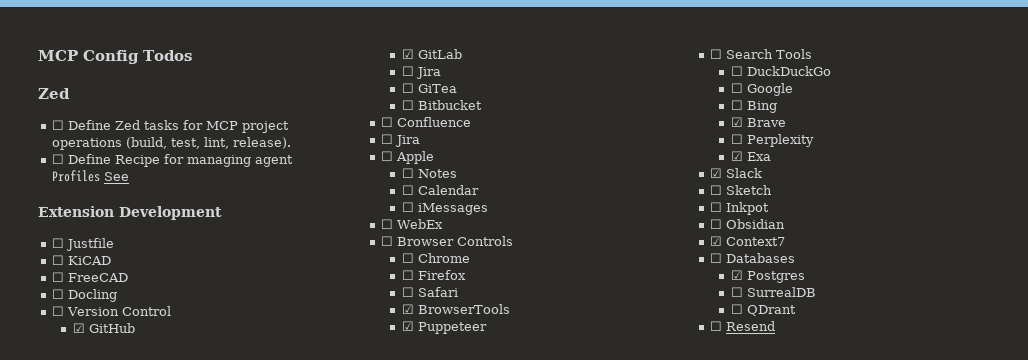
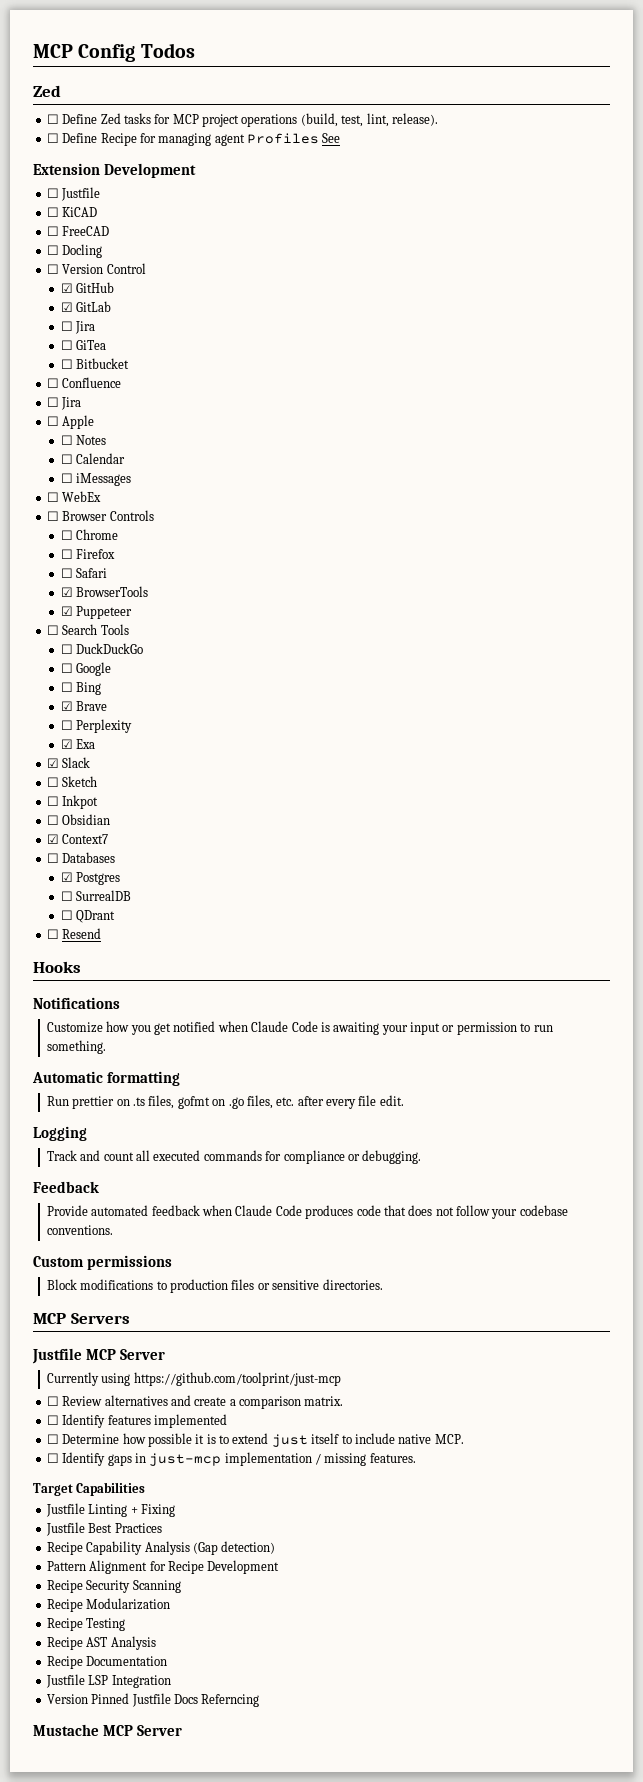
(776, 326) none -> [33,961,81,973] [33,997,120,1009] [46,1021,553,1035] [46,1040,106,1054] [32,1071,180,1086] [46,1095,404,1109] [33,1126,87,1141] [46,1150,422,1164] [33,1181,99,1193] [46,1205,568,1219] [46,1225,113,1235] [33,1255,172,1270] [46,1279,383,1293] [33,1313,130,1324] [32,1348,165,1364] [46,1372,341,1386] [46,1395,344,1409] [46,1414,227,1428] [46,1433,464,1447] [46,1452,416,1466] [33,1482,146,1496] [45,1503,175,1517] [45,1522,162,1536] [46,1541,276,1555] [46,1560,280,1574] [46,1580,181,1593] [46,1598,171,1612] [46,1618,126,1631] [46,1636,156,1650] [46,1656,168,1669] [45,1674,171,1688] [46,1693,260,1707] [33,1724,182,1736] // Hooks // Notifications // Customize how you get notified when Claude Code is awaiting your input or permission to run something. // Automatic formatting // Run prettier on .ts files, gofmt on .go files, etc. after every file edit. // Logging // Track and count all executed commands for compliance or debugging. // Feedback // Provide automated feedback when Claude Code produces code that does not follow your codebase conventions. // Custom permissions // Block modifications to production files or sensitive directories. // MCP Servers // Justfile MCP Server // Currently using https://github.com/toolprint/just-mcp // ☐ Review alternatives and create a comparison matrix. // ☐ Identify features implemented // ☐ Determine how possible it is to extend just itself to include native MCP. // ☐ Identify gaps in just-mcp implementation / missing features. // Target Capabilities // Justfile Linting + Fixing // Justfile Best Practices // Recipe Capability Analysis (Gap detection) // Pattern Alignment for Recipe Development // Recipe Security Scanning // Recipe Modularization // Recipe Testing // Recipe AST Analysis // Recipe Documentation // Justfile LSP Integration // Version Pinned Justfile Docs Referncing // Mustache MCP Server

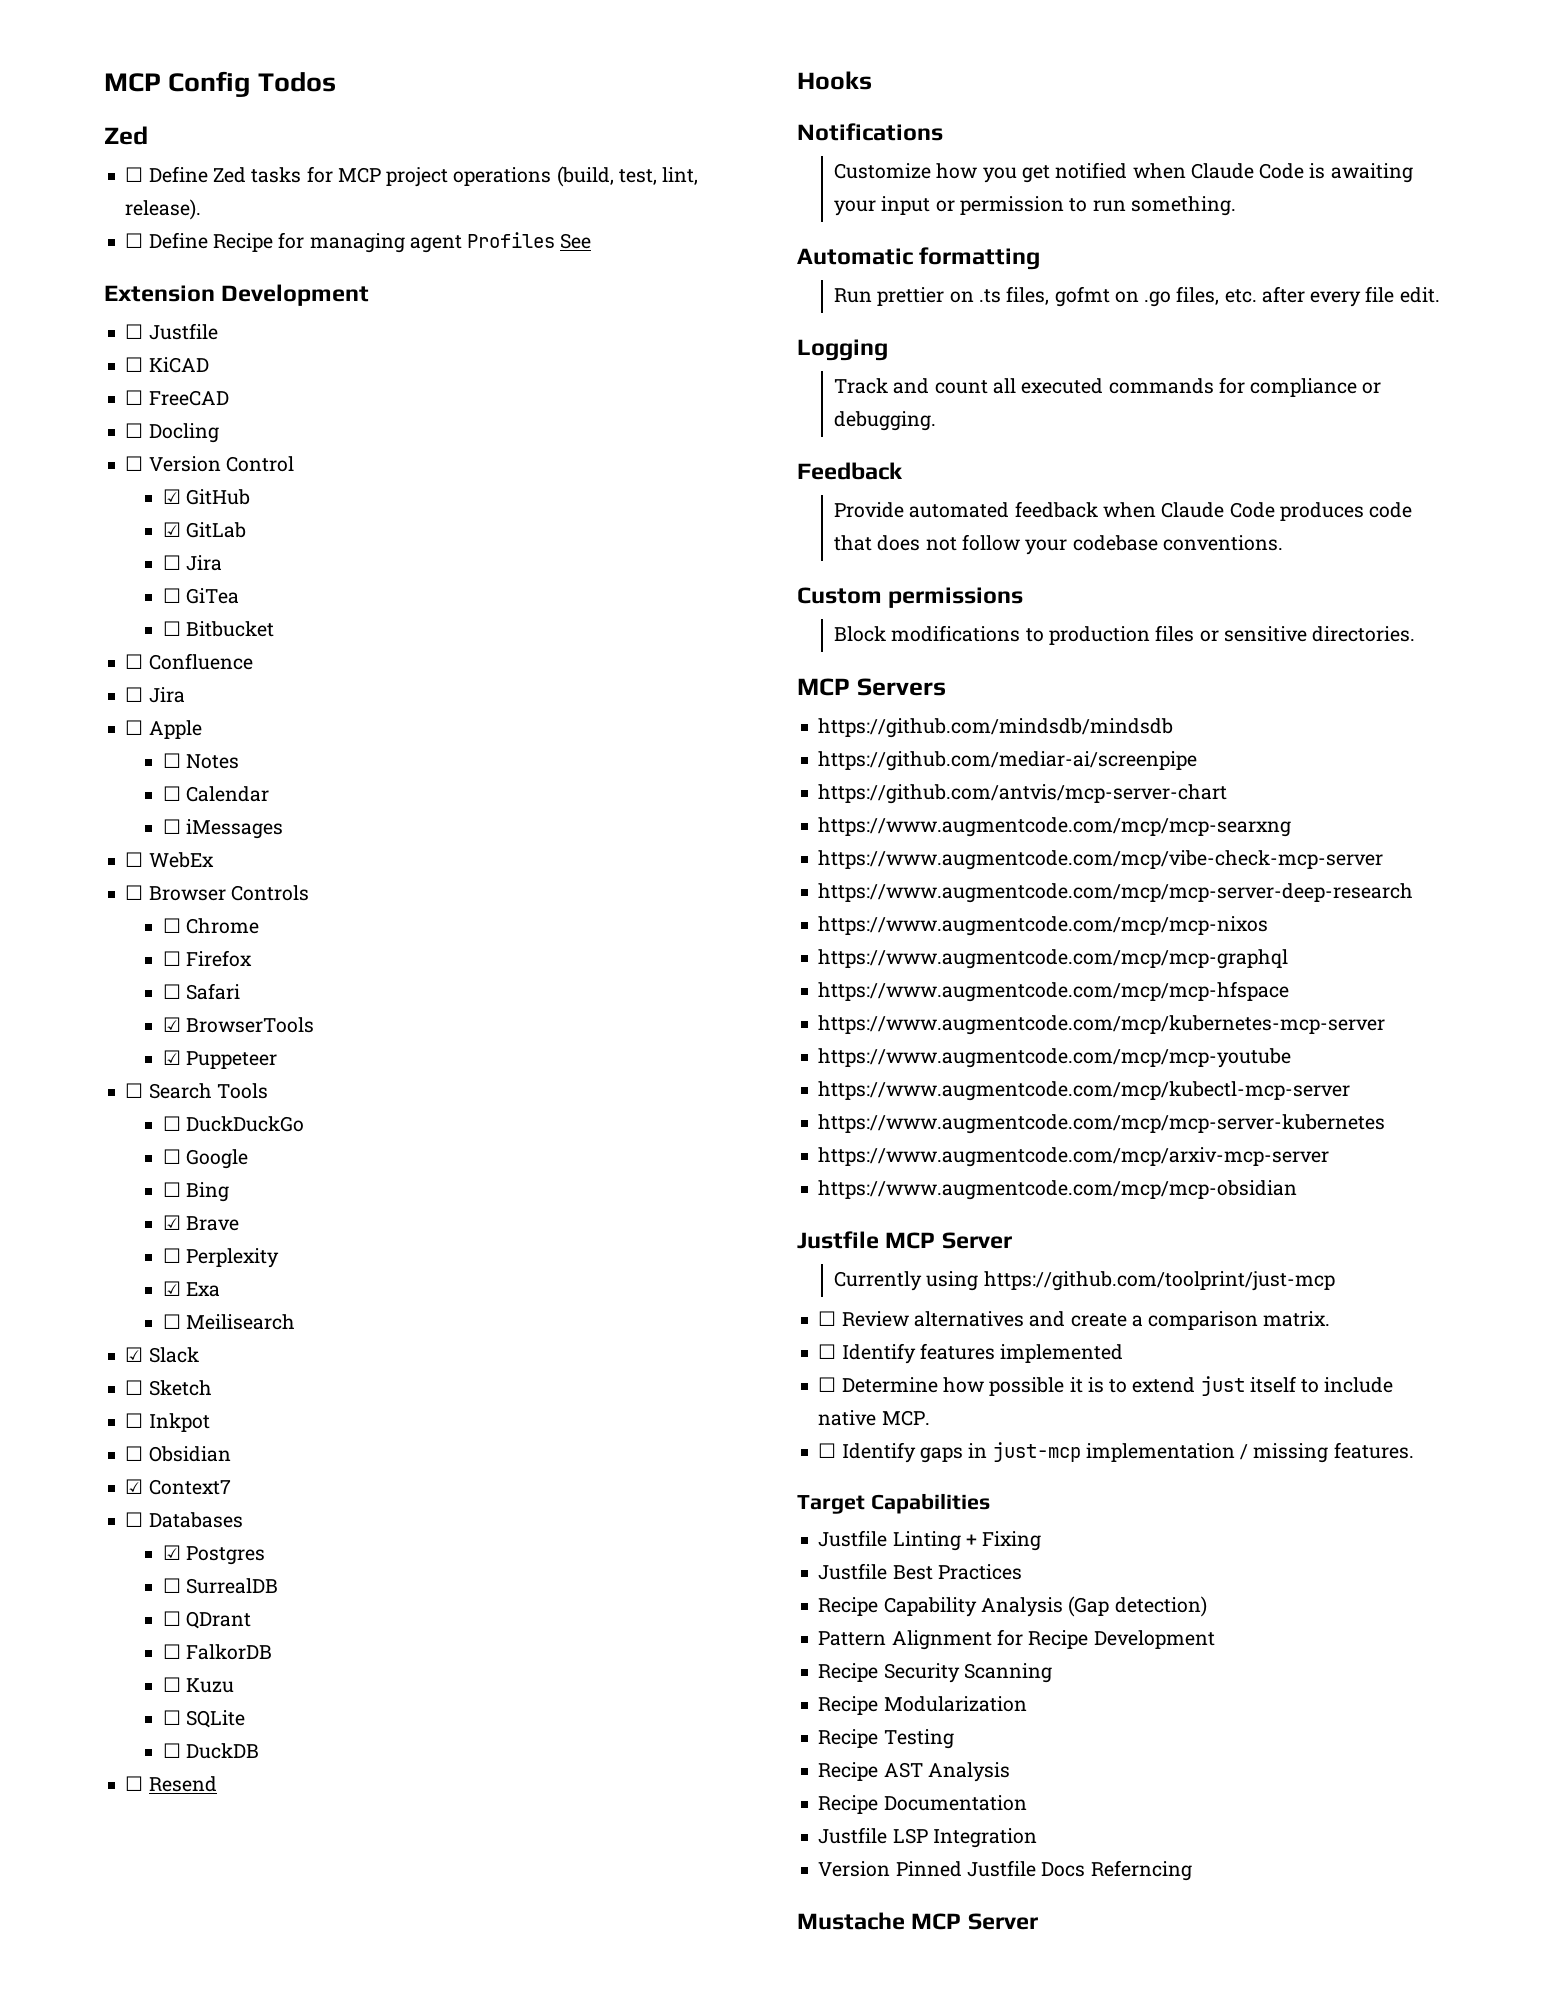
(96, 744) none -> [162,1314,295,1330] // ☐ Meilisearch
(116, 916) none -> [162,1644,272,1660] [162,1677,234,1693] [162,1710,245,1728] [162,1743,259,1759] // ☐ FalkorDB // ☐ Kuzu // ☐ SQLite // ☐ DuckDB
(130, 1318) none -> [818,718,1174,738] [818,751,1198,771] [818,784,1228,804] [818,817,1292,837] [818,850,1384,870] [818,883,1414,903] [818,916,1269,936] [818,949,1289,969] [818,981,1290,1002] [818,1015,1386,1035] [818,1048,1292,1068] [818,1081,1351,1101] [818,1114,1386,1134] [818,1147,1330,1167] [818,1180,1298,1200] // https://github.com/mindsdb/mindsdb // https://github.com/mediar-ai/screenpipe // https://github.com/antvis/mcp-server-chart // https://www.augmentcode.com/mcp/mcp-searxng // https://www.augmentcode.com/mcp/vibe-check-mcp-server // https://www.augmentcode.com/mcp/mcp-server-deep-research // https://www.augmentcode.com/mcp/mcp-nixos // https://www.augmentcode.com/mcp/mcp-graphql // https://www.augmentcode.com/mcp/mcp-hfspace // https://www.augmentcode.com/mcp/kubernetes-mcp-server // https://www.augmentcode.com/mcp/mcp-youtube // https://www.augmentcode.com/mcp/kubectl-mcp-server // https://www.augmentcode.com/mcp/mcp-server-kubernetes // https://www.augmentcode.com/mcp/arxiv-mcp-server // https://www.augmentcode.com/mcp/mcp-obsidian

